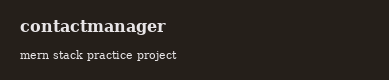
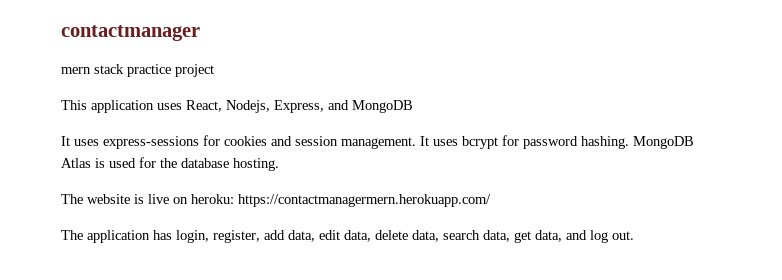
(177, 56) none -> [61,100,413,113] [61,135,694,149] [61,157,279,171] [61,194,491,207] [61,230,634,243] // This application uses React, Nodejs, Express, and MongoDB // It uses express-sessions for cookies and session management. It uses bcrypt for password hashing. MongoDB Atlas is used for the database hosting. // The website is live on heroku: https://contactmanagermern.herokuapp.com/ // The application has login, register, add data, edit data, delete data, search data, get data, and log out.

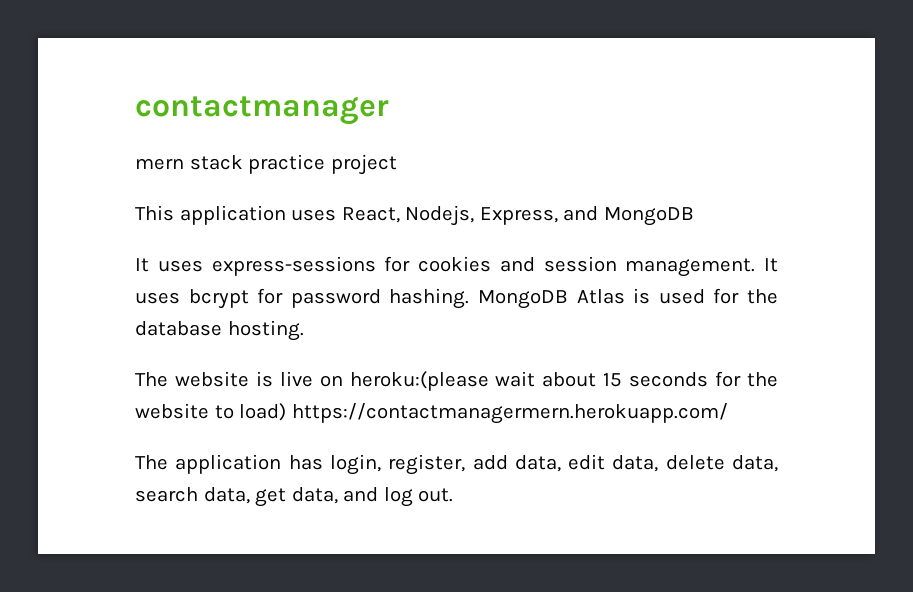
[191,194,234,204] heroku: -> [349,371,778,391] [135,403,287,421] heroku:(please wait about 15 seconds for the website to load)

